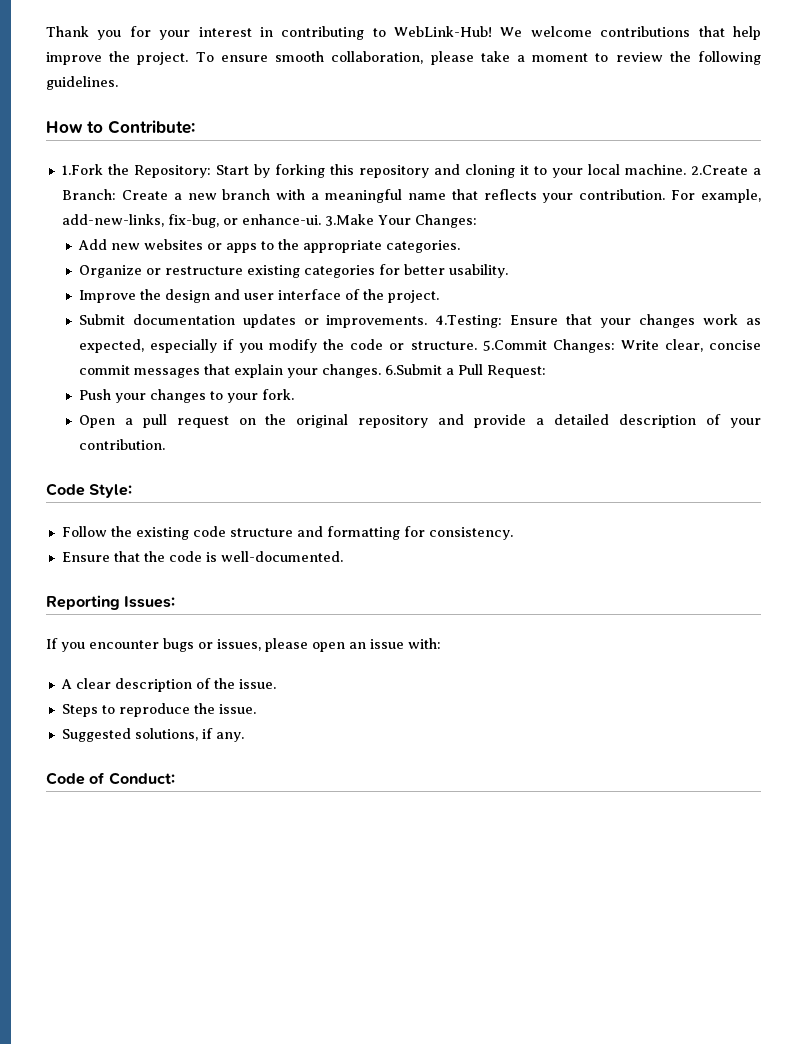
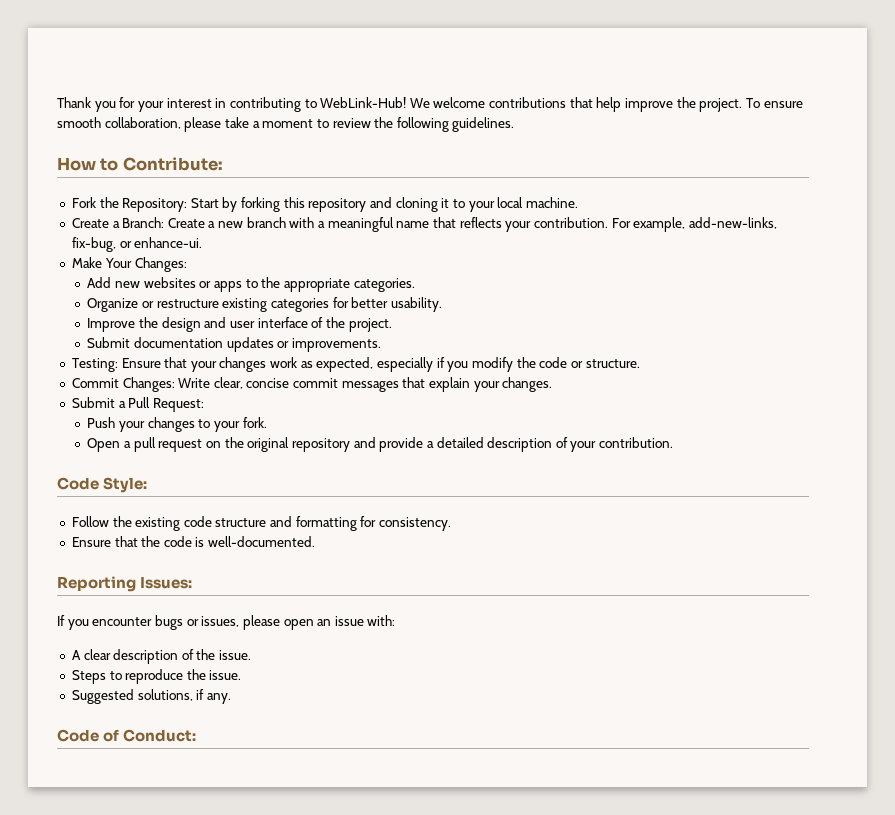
[61,164,103,175] 1.Fork -> [71,197,96,208] Fork
[690,165,748,175] 2.Create -> [71,218,109,228] // Create
[324,214,374,226] 3.Make -> [71,257,102,268] // Make
[435,315,503,328] 4.Testing: -> [71,358,118,372] // Testing:
[482,340,547,351] 5.Commit -> [71,378,119,388] // Commit
[384,364,442,375] 6.Submit -> [71,397,115,408] // Submit

